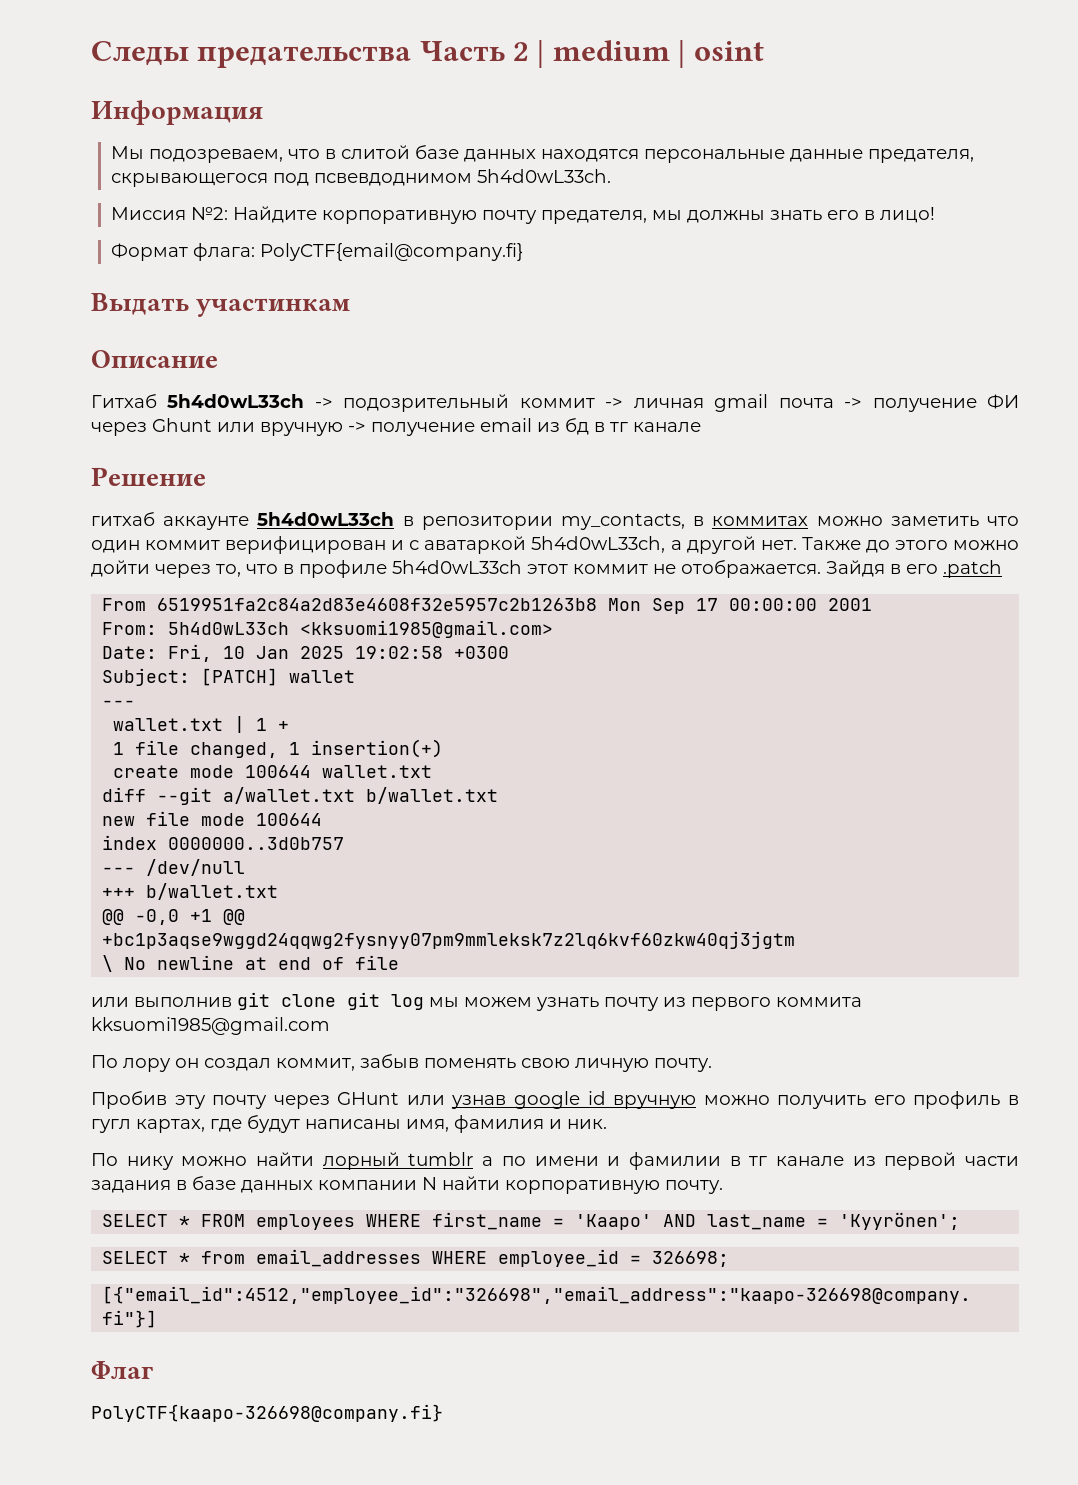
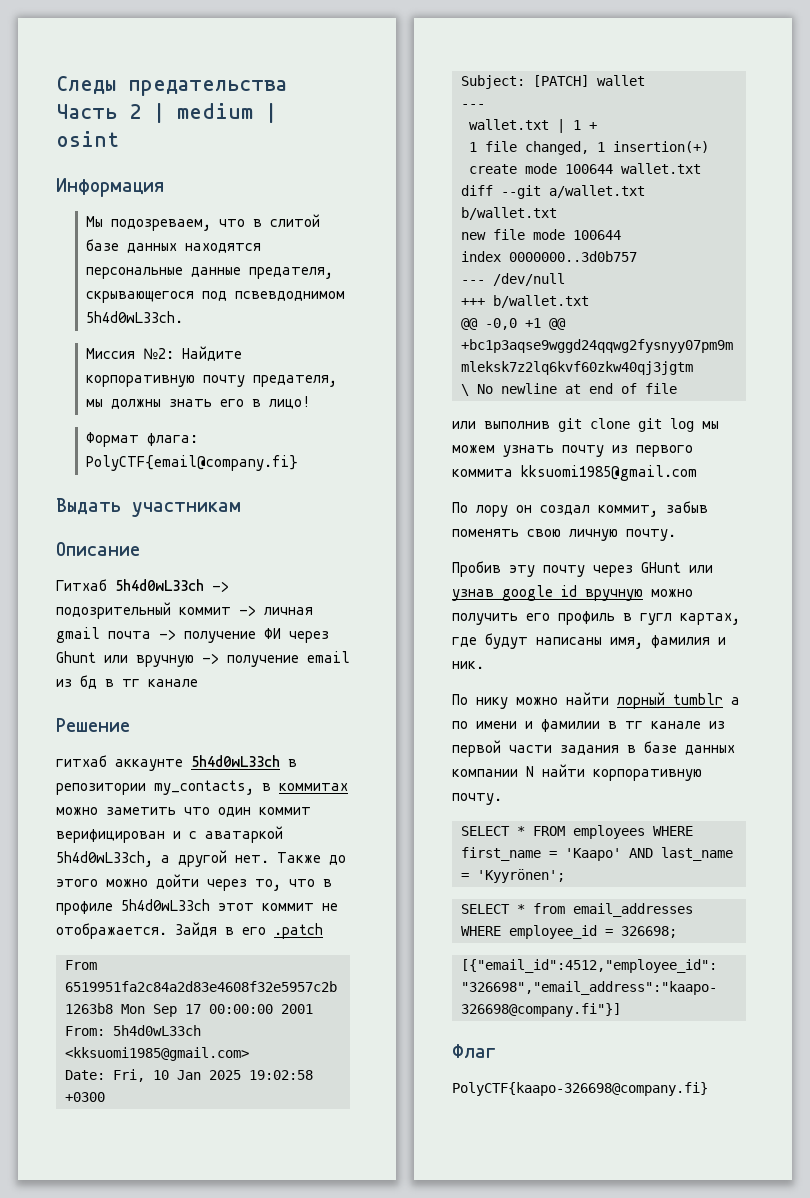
[196,298,351,317] участинкам -> [132,502,241,517] участникам

